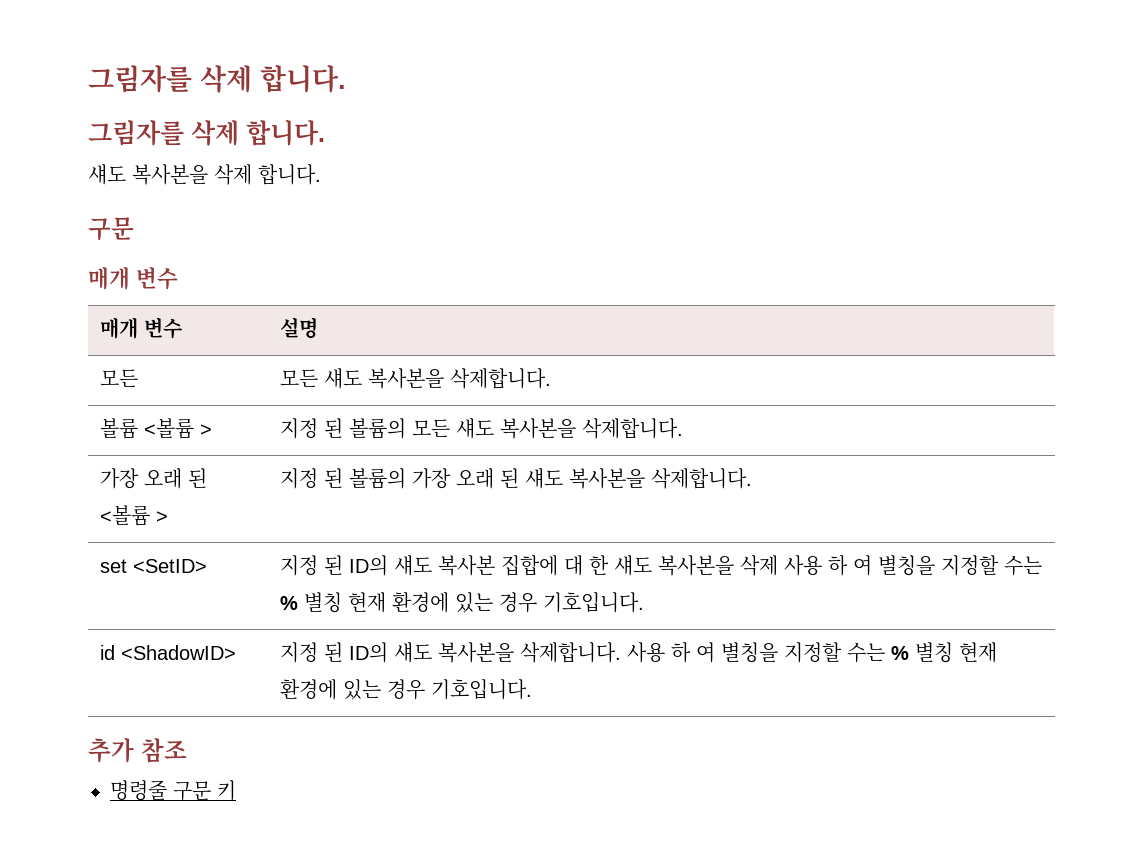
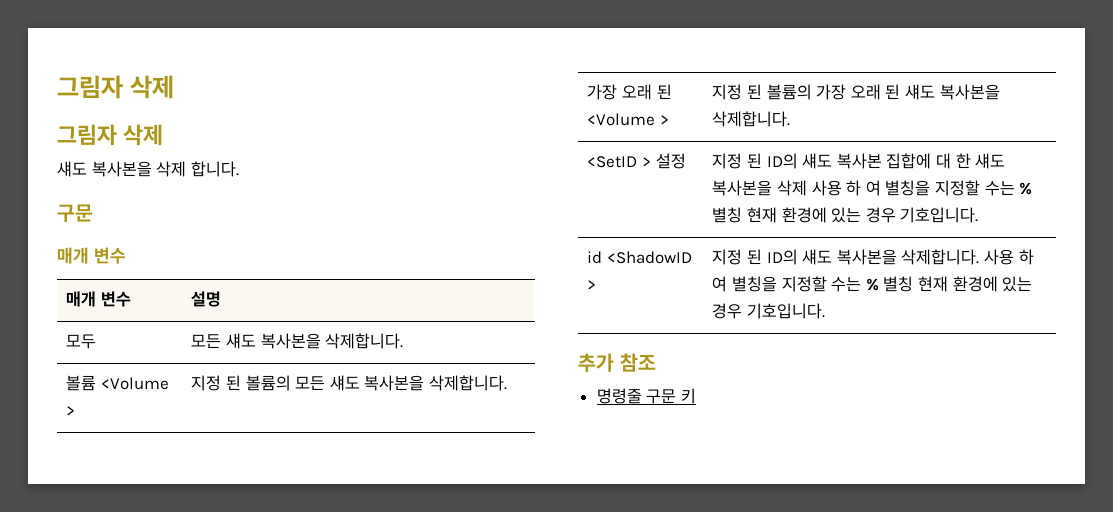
[88,65,346,93] [88,120,325,146] 그림자를 삭제 합니다. // 그림자를 삭제 합니다. -> [57,75,174,99] [57,124,164,146] 그림자 삭제 // 그림자 삭제
[99,369,138,387] 모든 -> [66,334,97,349] 모두
[143,418,194,439] <볼륨 -> [101,377,170,390] <Volume
[99,505,150,526] <볼륨 -> [587,113,656,126] <Volume
[99,559,207,573] set <SetID> -> [587,153,686,169] <SetID > 설정
[120,645,236,660] <ShadowID> -> [607,251,693,264] [587,280,597,290] <ShadowID >

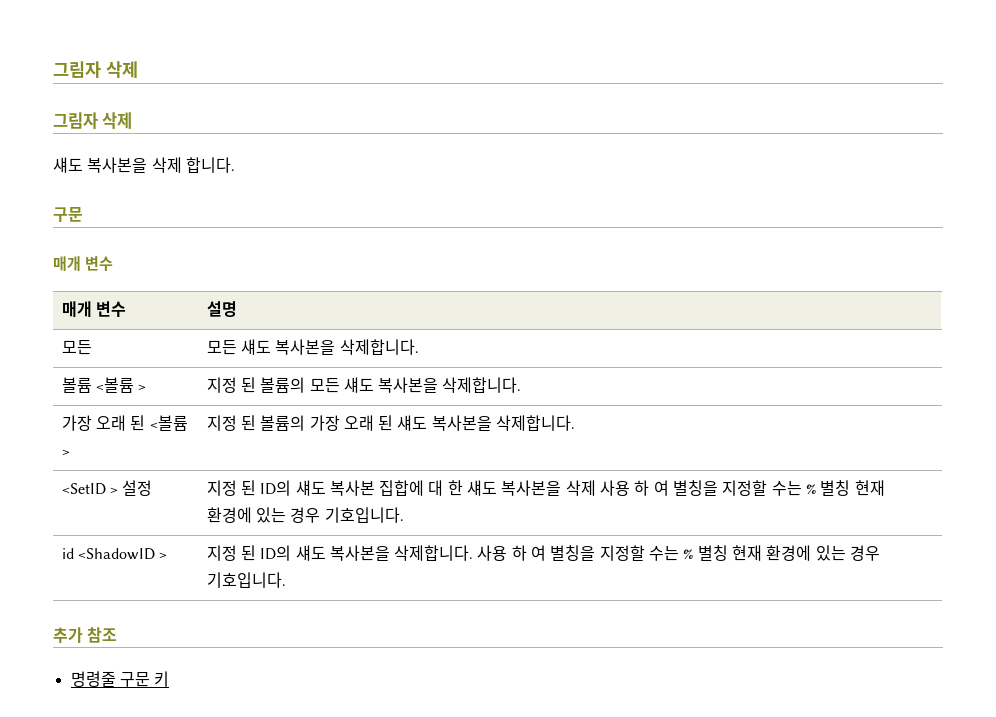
[66,334,97,349] 모두 -> [61,340,92,355] 모든
[101,377,170,390] <Volume -> [95,377,134,393] <볼륨
[587,113,656,126] <Volume -> [149,415,188,431] <볼륨

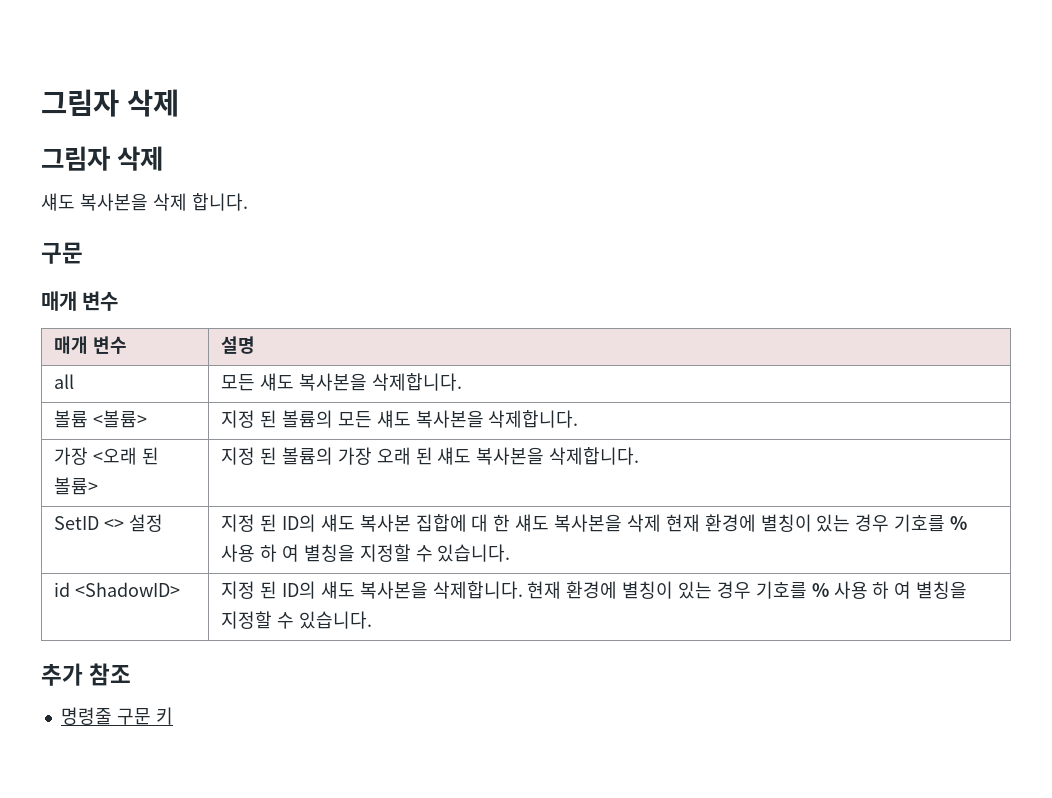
[61,340,92,355] 모든 -> [54,374,75,389] all
[95,377,147,393] <볼륨 > -> [93,410,148,428] <볼륨>
[95,415,188,431] [61,449,70,456] 오래 된 <볼륨 > -> [93,447,160,465] [54,477,99,495] <오래 된 볼륨>
[61,483,118,495] <SetID > -> [54,516,125,530] SetID <>
[600,480,885,496] [206,507,404,523] 사용 하 여 별칭을 지정할 수는 % 별칭 현재 환경에 있는 경우 기호입니다. -> [665,514,967,532] [221,544,511,562] 현재 환경에 별칭이 있는 경우 기호를 % 사용 하 여 별칭을 지정할 수 있습니다.
[77,548,168,560] <ShadowID > -> [75,582,181,597] <ShadowID>
[477,545,881,561] [206,572,286,588] 사용 하 여 별칭을 지정할 수는 % 별칭 현재 환경에 있는 경우 기호입니다. -> [527,581,968,599] [221,611,373,629] 현재 환경에 별칭이 있는 경우 기호를 % 사용 하 여 별칭을 지정할 수 있습니다.

